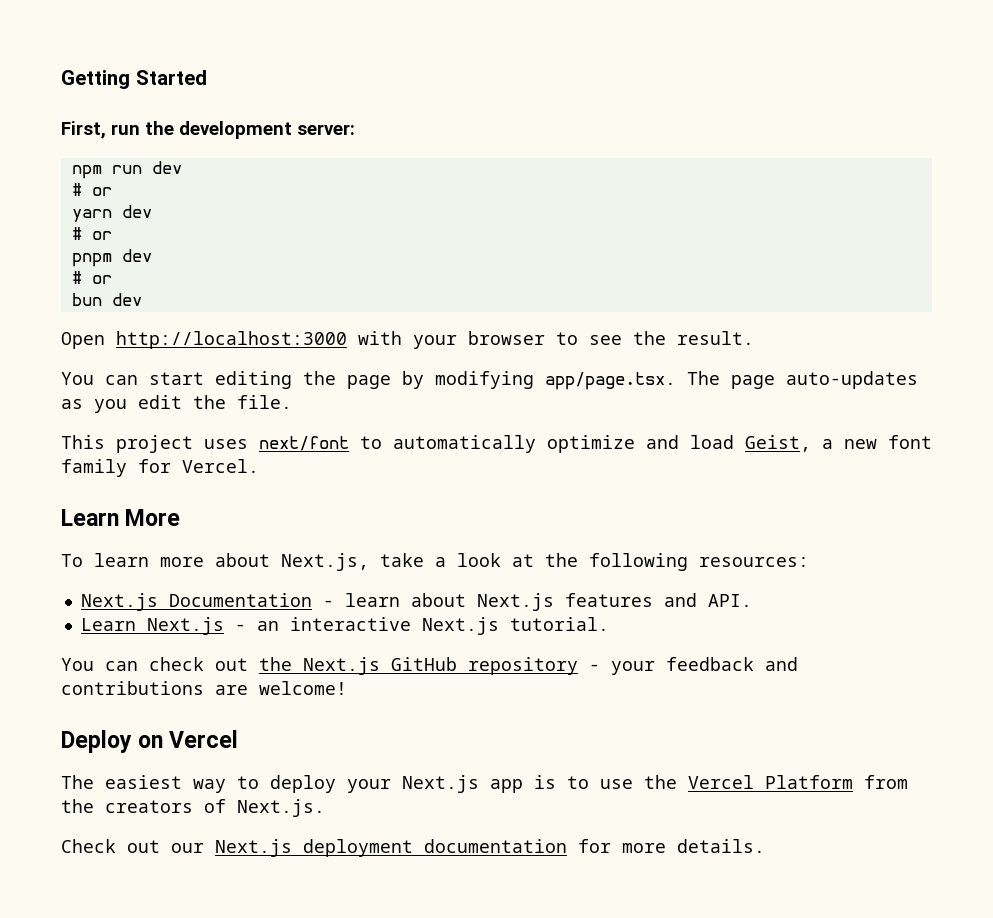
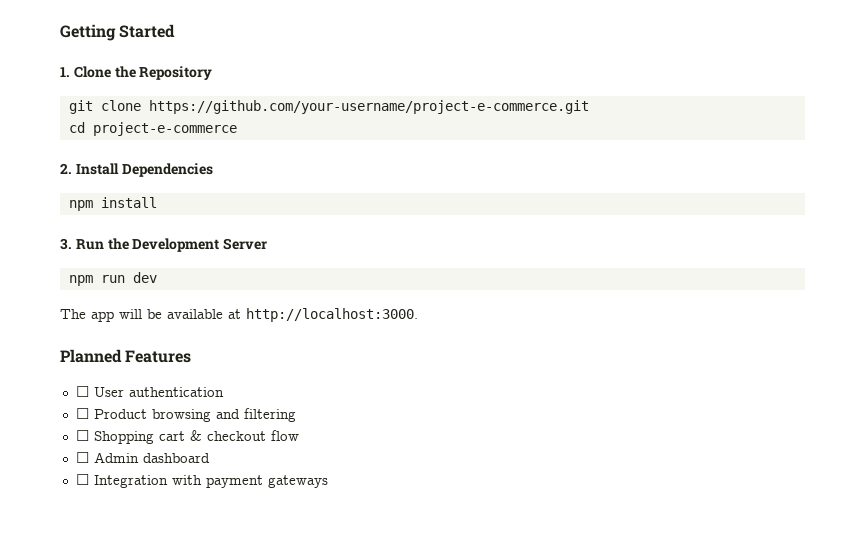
[61,121,355,139] [71,161,182,179] [71,183,112,196] [71,205,152,222] [71,227,112,240] [71,249,152,267] [71,271,112,284] [71,293,142,306] [61,331,754,349] [61,371,918,390] [61,395,292,413] [61,435,932,453] [61,459,259,477] [61,509,181,526] [61,553,809,571] [80,593,752,611] [80,617,609,635] [61,657,798,675] [61,681,347,695] [61,730,239,753] [61,775,908,793] [61,799,325,817] [61,839,765,857] First, run the development server: // npm run dev // # or // yarn dev // # or // pnpm dev // # or // bun dev // Open http://localhost:3000 with your browser to see the result. // You can start editing the page by modifying app/page.tsx. The page auto-updates as you edit the file. // This project uses next/font to automatically optimize and load Geist, a new font family for Vercel. // Learn More // To learn more about Next.js, take a look at the following resources: // Next.js Documentation - learn about Next.js features and API. // Learn Next.js - an interactive Next.js tutorial. // You can check out the Next.js GitHub repository - your feedback and contributions are welcome! // Deploy on Vercel // The easiest way to deploy your Next.js app is to use the Vercel Platform from the creators of Next.js. // Check out our Next.js deployment documentation for more details. -> [60,66,213,80] [68,100,589,114] [68,122,237,136] [60,163,213,177] [68,197,157,211] [60,238,268,252] [68,272,157,286] [60,308,418,322] [60,349,192,363] [75,386,224,397] [75,408,296,422] [75,430,299,444] [75,452,210,463] [75,474,328,488] 1. Clone the Repository // git clone https://github.com/your-username/project-e-commerce.git // cd project-e-commerce // 2. Install Dependencies // npm install // 3. Run the Development Server // npm run dev // The app will be available at http://localhost:3000. // Planned Features // ☐ User authentication // ☐ Product browsing and filtering // ☐ Shopping cart & checkout flow // ☐ Admin dashboard // ☐ Integration with payment gateways

